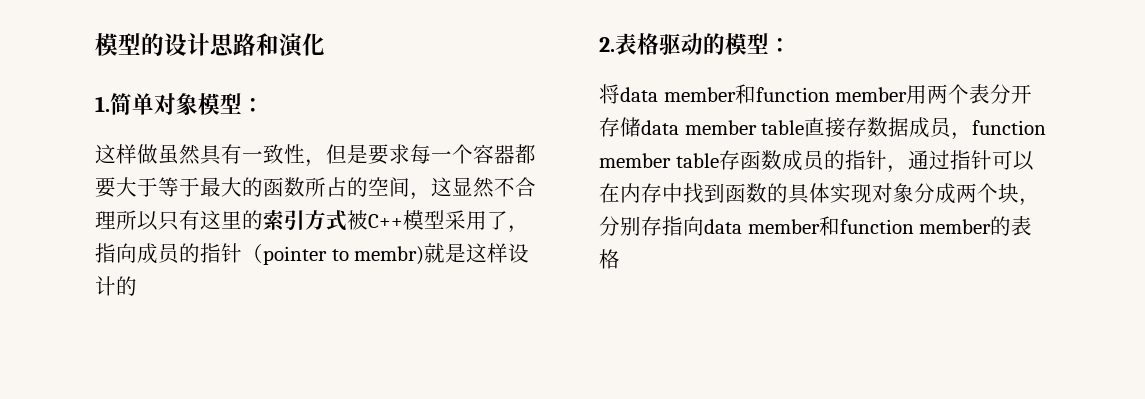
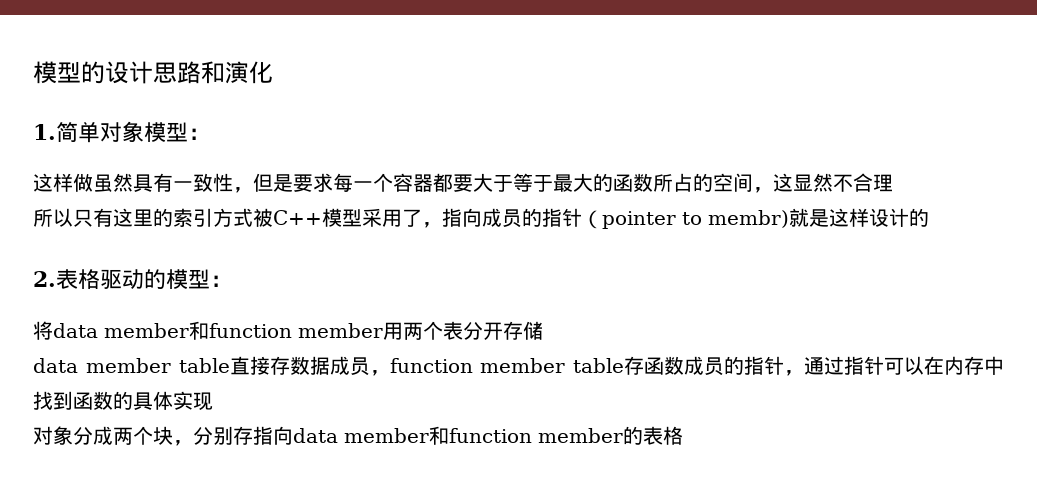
(116, 220) none -> (893, 183) //
(641, 127) none -> (543, 330) //
(872, 193) none -> (213, 401) //

